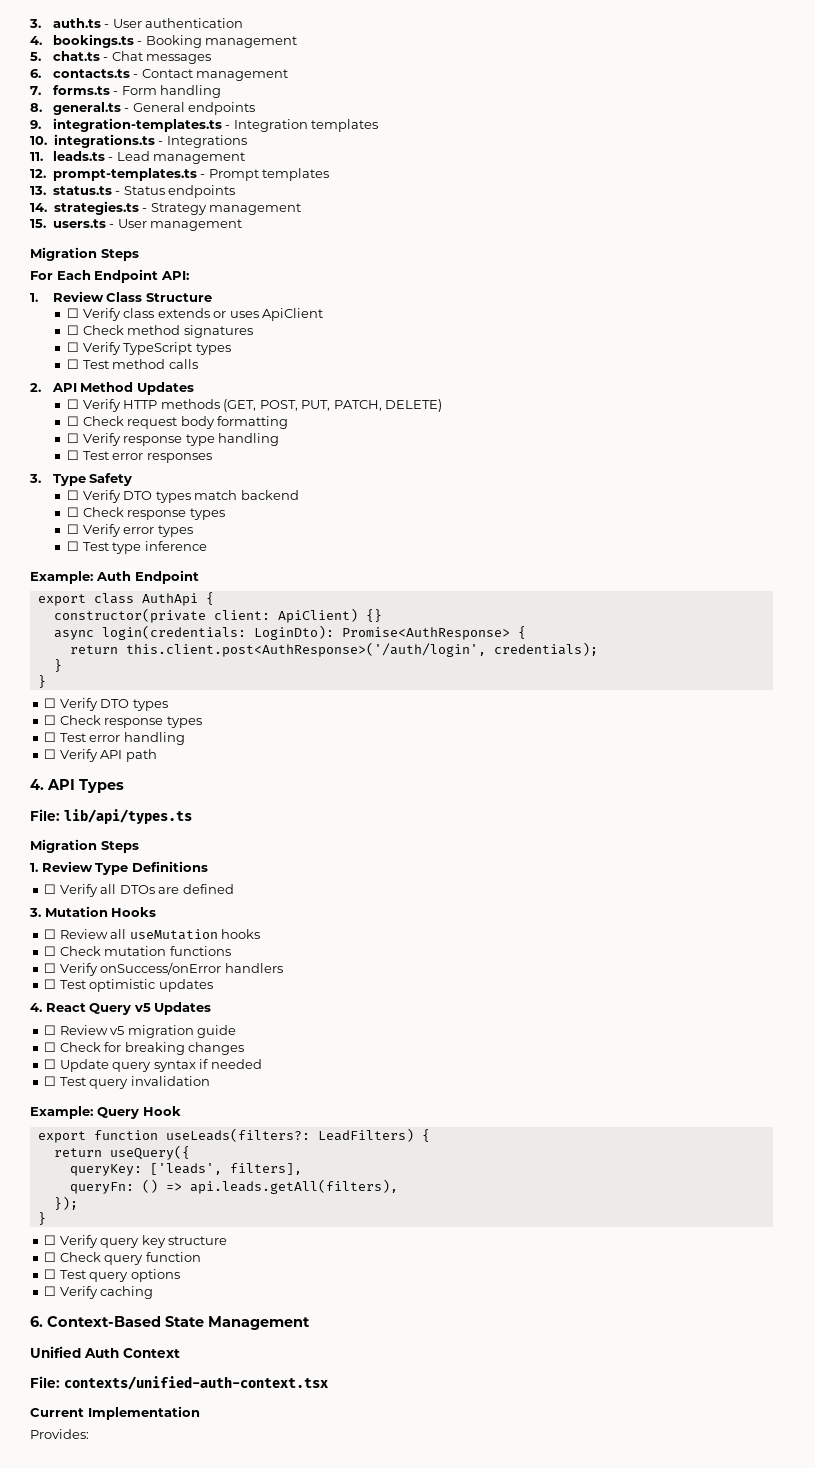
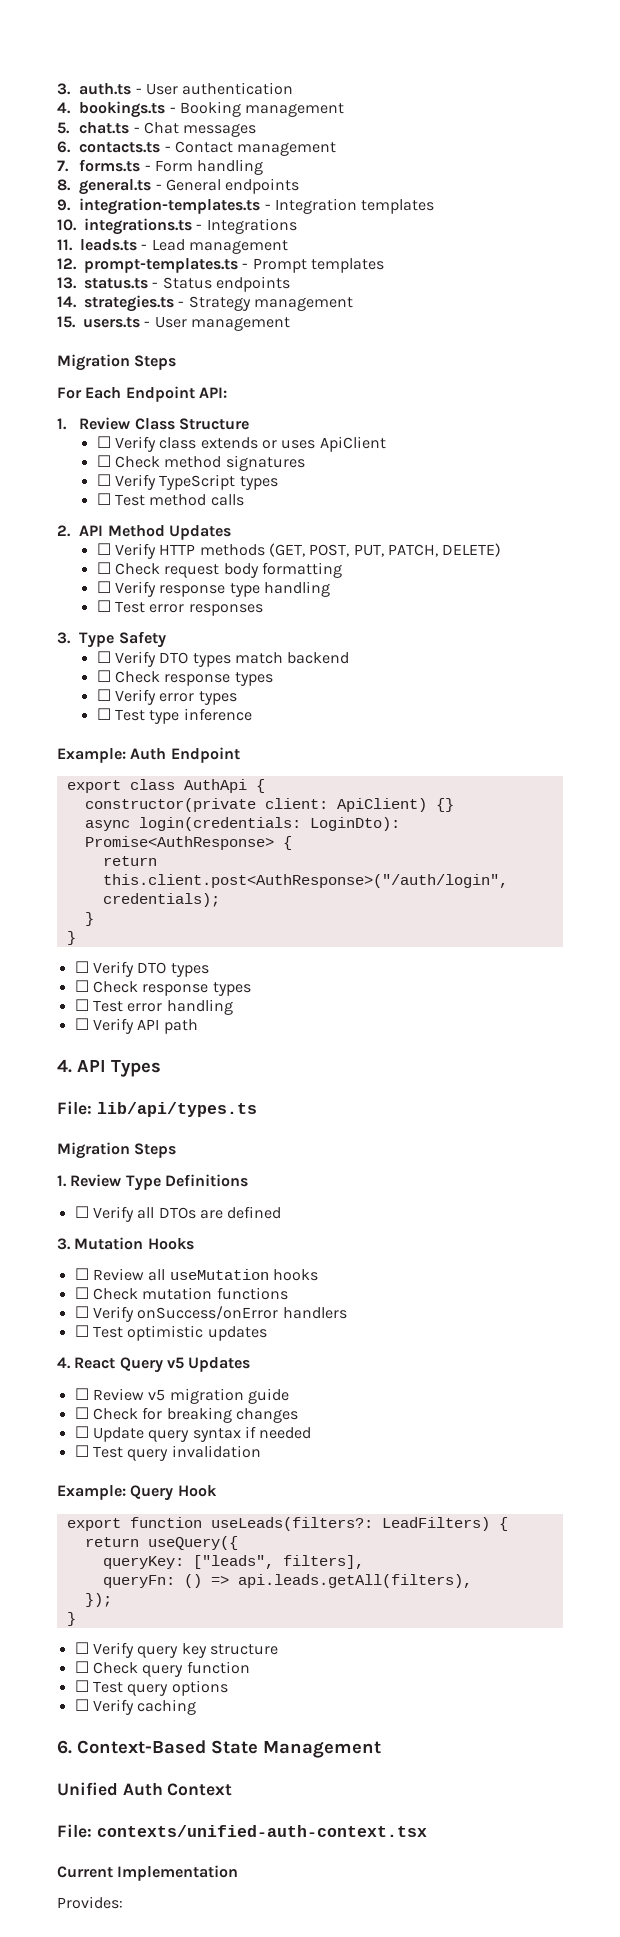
[125,642,486,657] this.client.post<AuthResponse>('/auth/login', -> [102,874,508,888] this.client.post<AuthResponse>("/auth/login",
[149,1163,222,1175] ['leads', -> [192,1555,274,1569] ["leads",

